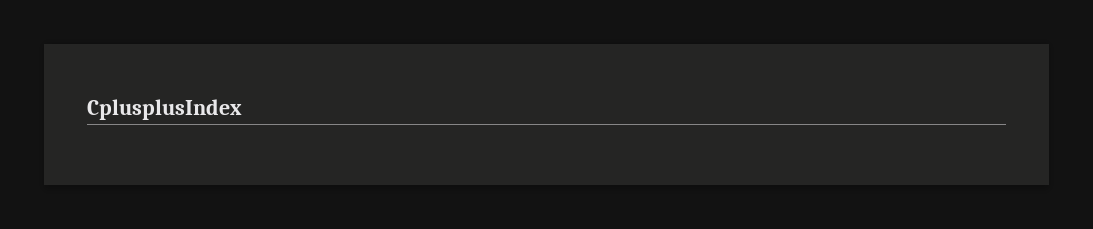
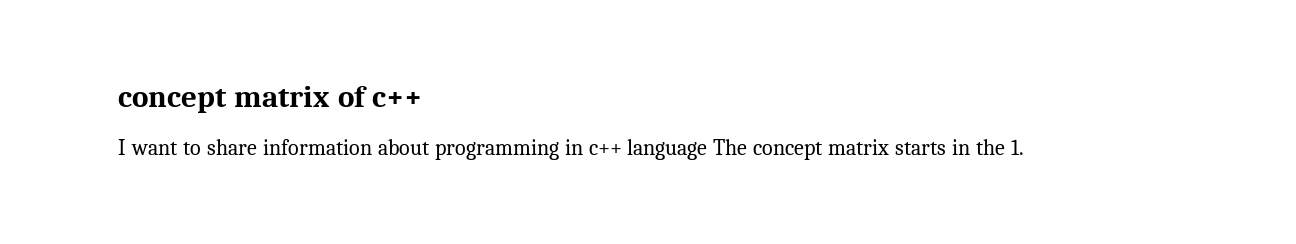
[87,99,242,120] CplusplusIndex -> [118,86,423,113] [118,139,1025,160] concept matrix of c++ // I want to share information about programming in c++ language The concept matrix starts in the 1.

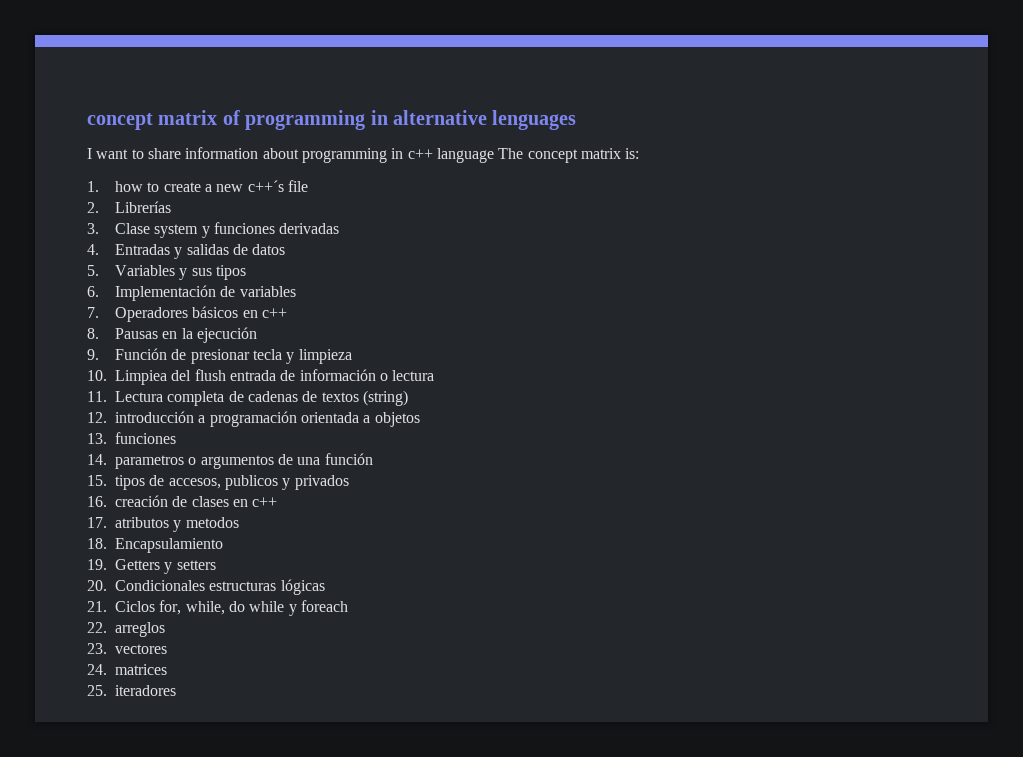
[372,92,423,107] c++ -> [245,110,577,130] programming in alternative lenguages
[895,139,1025,155] starts in the 1. -> [625,148,640,159] [87,180,308,192] [87,201,172,213] [87,222,340,238] [87,244,286,259] [87,265,246,280] [87,285,296,301] [87,306,287,322] [87,327,257,343] [87,348,352,364] [87,369,435,385] [87,390,408,406] [87,411,420,427] [87,432,177,444] [87,453,373,469] [87,475,349,490] [87,495,278,507] [87,517,239,532] [87,538,224,553] [87,559,216,574] [87,579,325,595] [87,600,348,616] [87,622,166,637] [87,643,168,654] [87,664,168,675] [87,685,177,696] is: // 1. how to create a new c++´s file // 2. Librerías // 3. Clase system y funciones derivadas // 4. Entradas y salidas de datos // 5. Variables y sus tipos // 6. Implementación de variables // 7. Operadores básicos en c++ // 8. Pausas en la ejecución // 9. Función de presionar tecla y limpieza // 10. Limpiea del flush entrada de información o lectura // 11. Lectura completa de cadenas de textos (string) // 12. introducción a programación orientada a objetos // 13. funciones // 14. parametros o argumentos de una función // 15. tipos de accesos, publicos y privados // 16. creación de clases en c++ // 17. atributos y metodos // 18. Encapsulamiento // 19. Getters y setters // 20. Condicionales estructuras lógicas // 21. Ciclos for, while, do while y foreach // 22. arreglos // 23. vectores // 24. matrices // 25. iteradores

